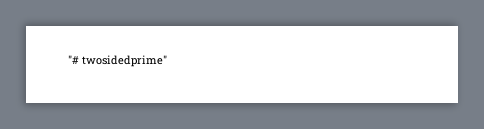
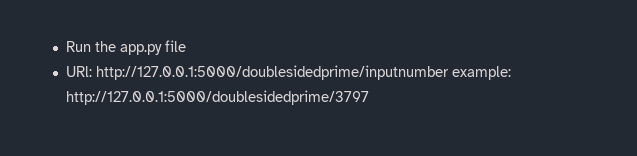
[68,55,167,67] "# twosidedprime" -> [65,40,186,55] [65,65,511,80] [65,90,369,105] Run the app.py file // URl: http://127.0.0.1:5000/doublesidedprime/inputnumber example: http://127.0.0.1:5000/doublesidedprime/3797

